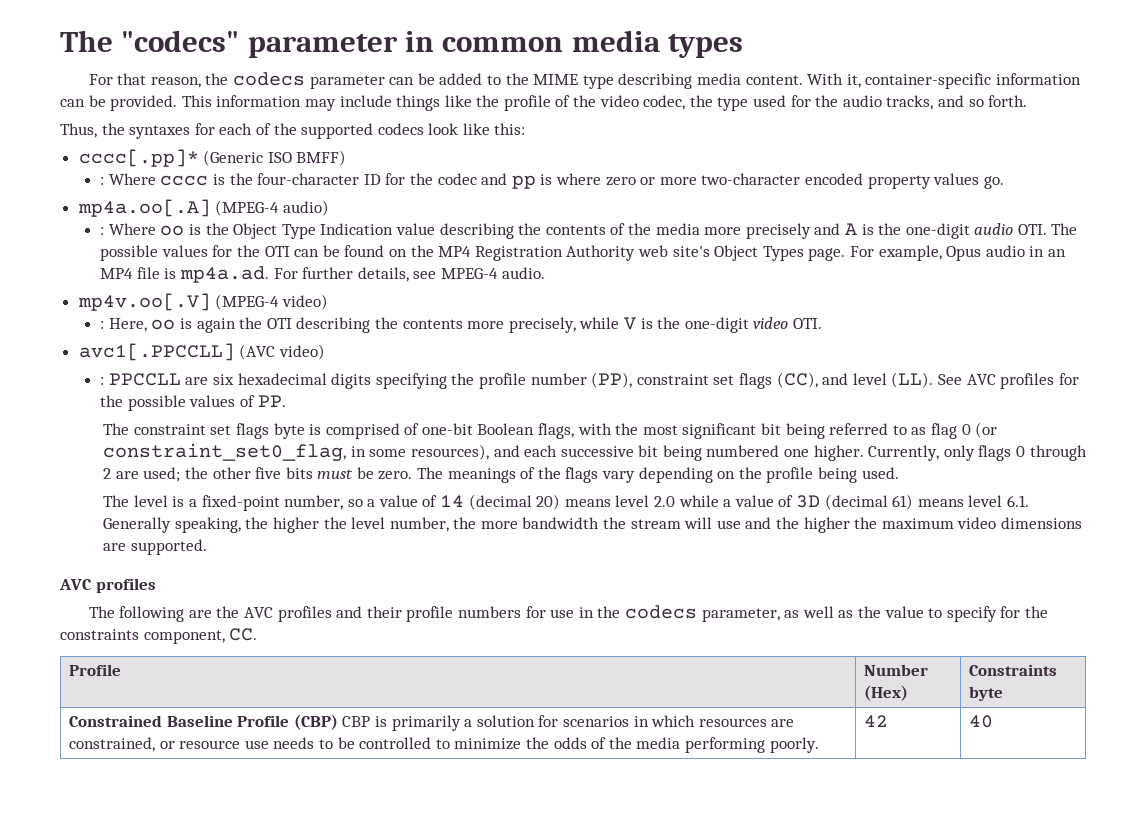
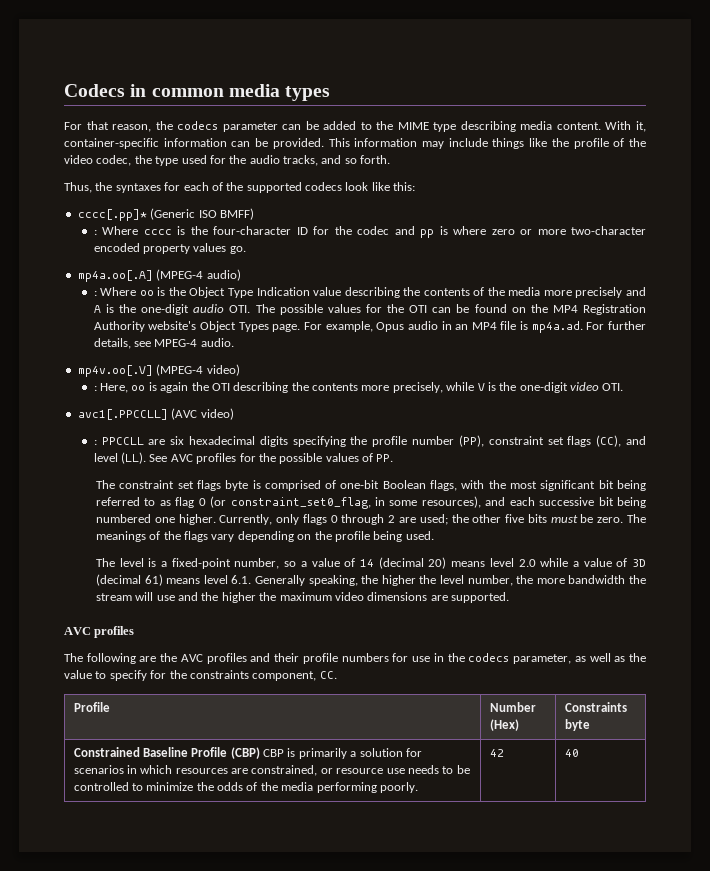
[60,30,398,58] The "codecs" parameter -> [64,84,125,97] Codecs
[637,245,710,257] web site's -> [148,321,197,330] website's

